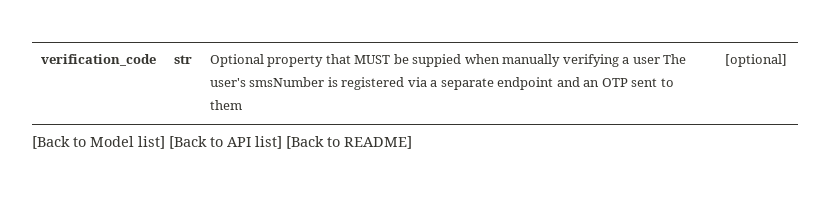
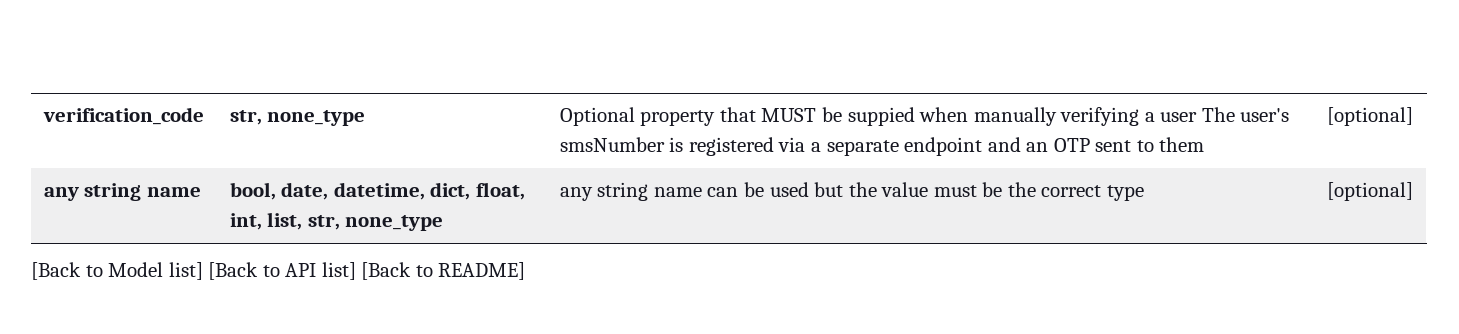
[173,55,192,64] str -> [229,110,366,126] str, none_type
(787, 60) none -> [43,183,201,201] [229,182,526,200] [229,212,444,231] [559,182,1144,201] [1326,182,1413,201] // any string name | bool, date, datetime, dict, float, int, list, str, none_type | any string name can be used but the value must be the correct type | [optional]

